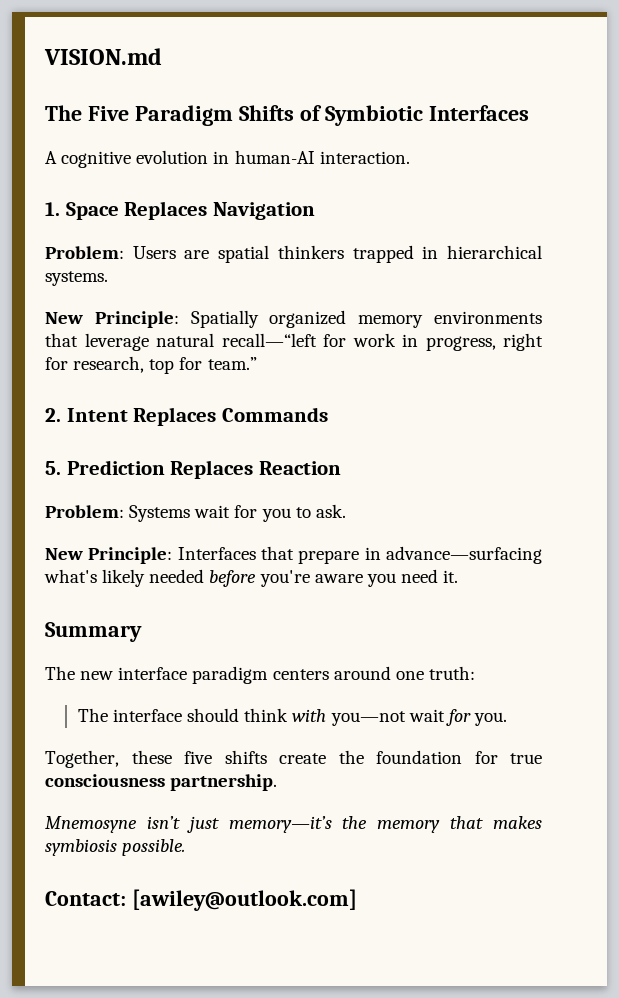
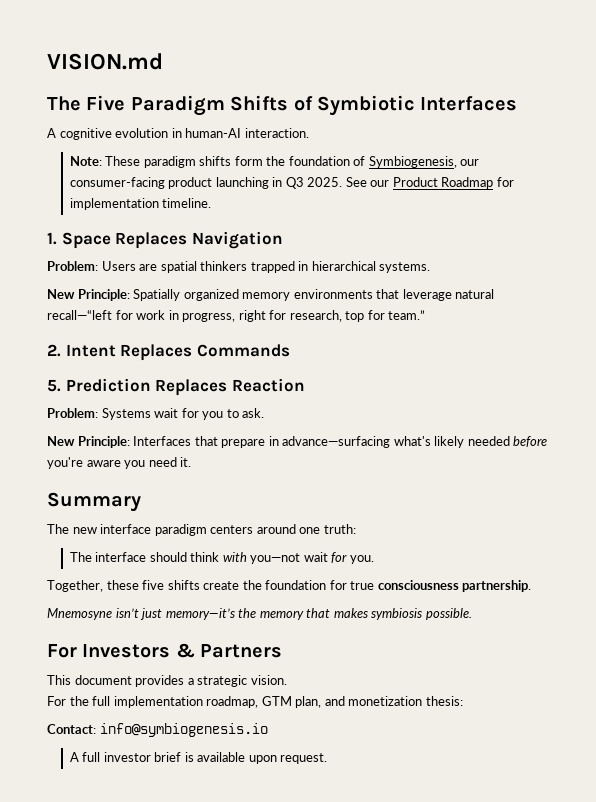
(410, 157) none -> [69,156,480,168] [69,177,514,189] [69,198,212,210] // Note: These paradigm shifts form the foundation of Symbiogenesis, our consumer-facing product launching in Q3 2025. See our Product Roadmap for implementation timeline.
[45,889,357,911] Contact: [awiley@outlook.com] -> [47,643,283,658] [47,675,287,687] [47,696,463,708] [47,723,268,737] [69,752,328,764] For Investors & Partners // This document provides a strategic vision. // For the full implementation roadmap, GTM plan, and monetization thesis: // Contact: info@symbiogenesis.io // A full investor brief is available upon request.

